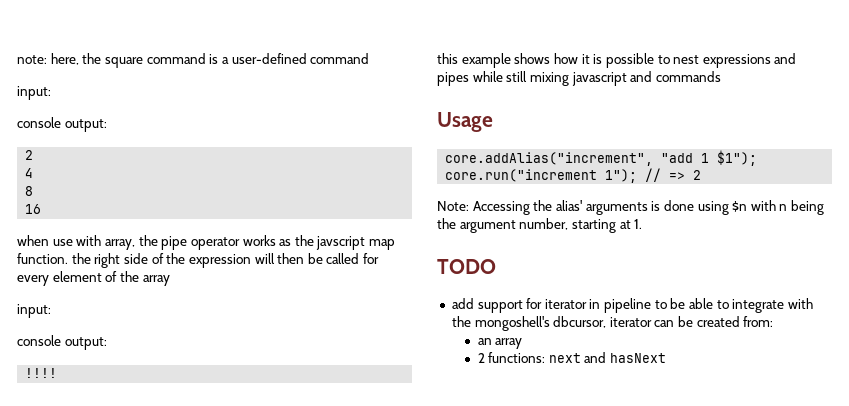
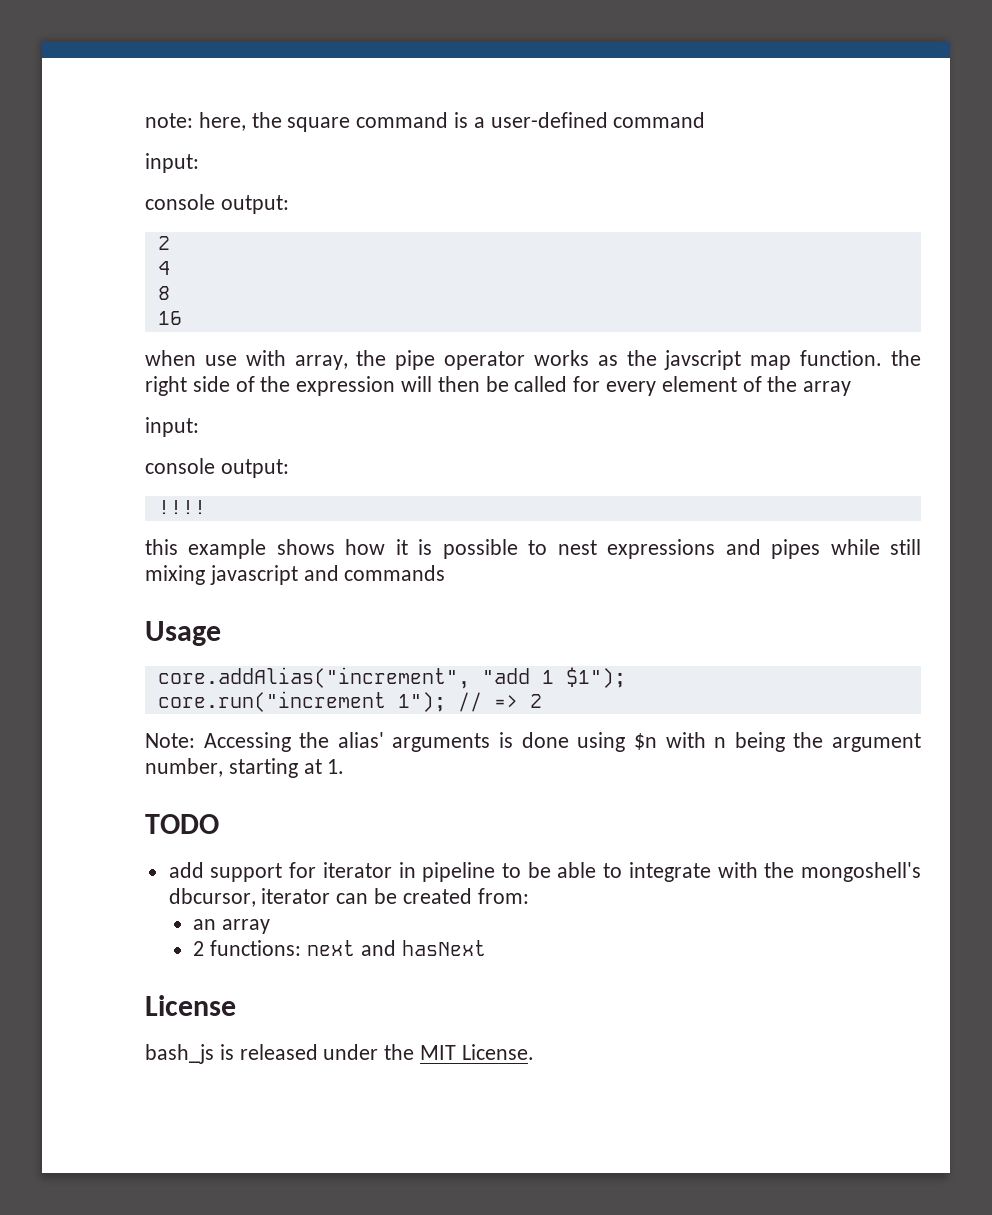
(667, 358) none -> [145,995,236,1016] [145,1044,534,1064] // License // bash_js is released under the MIT License.

